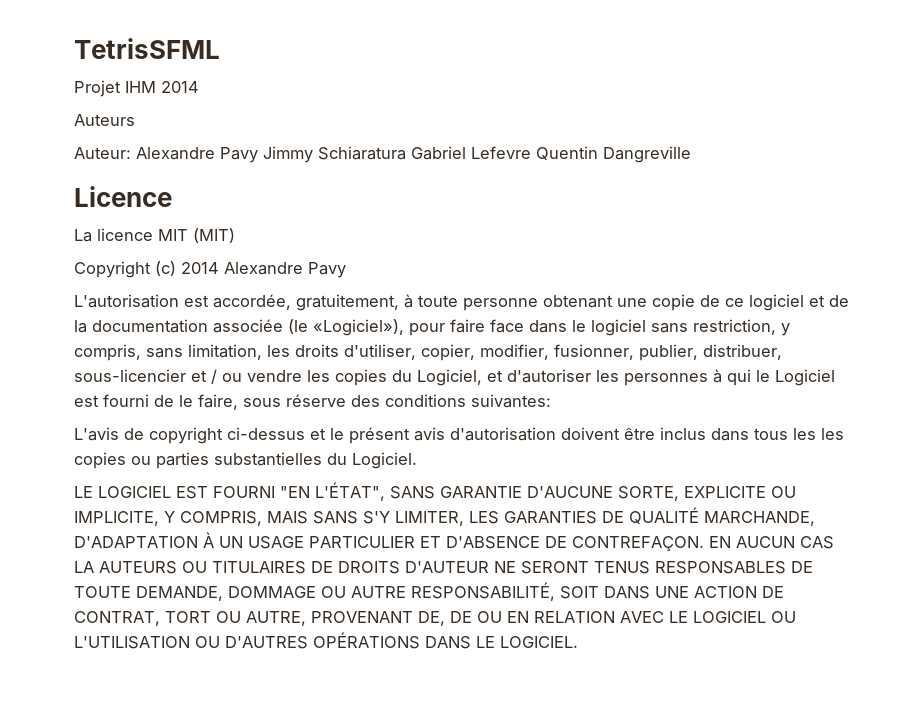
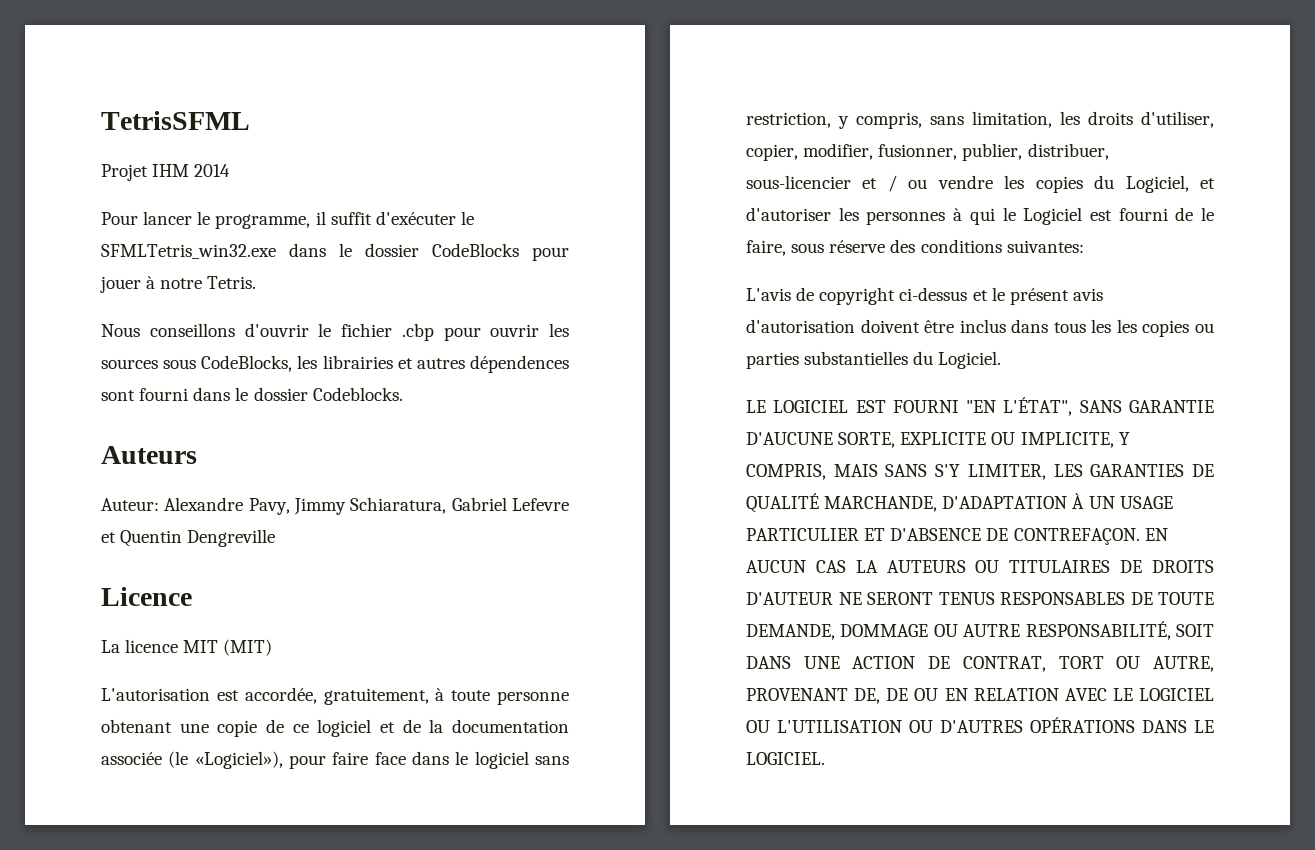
[74,114,135,126] [74,146,691,163] Auteurs // Auteur: Alexandre Pavy Jimmy Schiaratura Gabriel Lefevre Quentin Dangreville -> [101,211,474,229] [101,243,569,261] [100,276,257,293] [101,323,569,341] [101,355,569,373] [101,387,403,401] [101,446,197,464] [101,497,569,515] [101,529,276,547] Pour lancer le programme, il suffit d'exécuter le SFMLTetris_win32.exe dans le dossier CodeBlocks pour jouer à notre Tetris. // Nous conseillons d'ouvrir le fichier .cbp pour ouvrir les sources sous CodeBlocks, les librairies et autres dépendences sont fourni dans le dossier Codeblocks. // Auteurs // Auteur: Alexandre Pavy, Jimmy Schiaratura, Gabriel Lefevre et Quentin Dengreville
[74,261,346,278] // Copyright (c) 2014 Alexandre Pavy -> (273, 647) none

